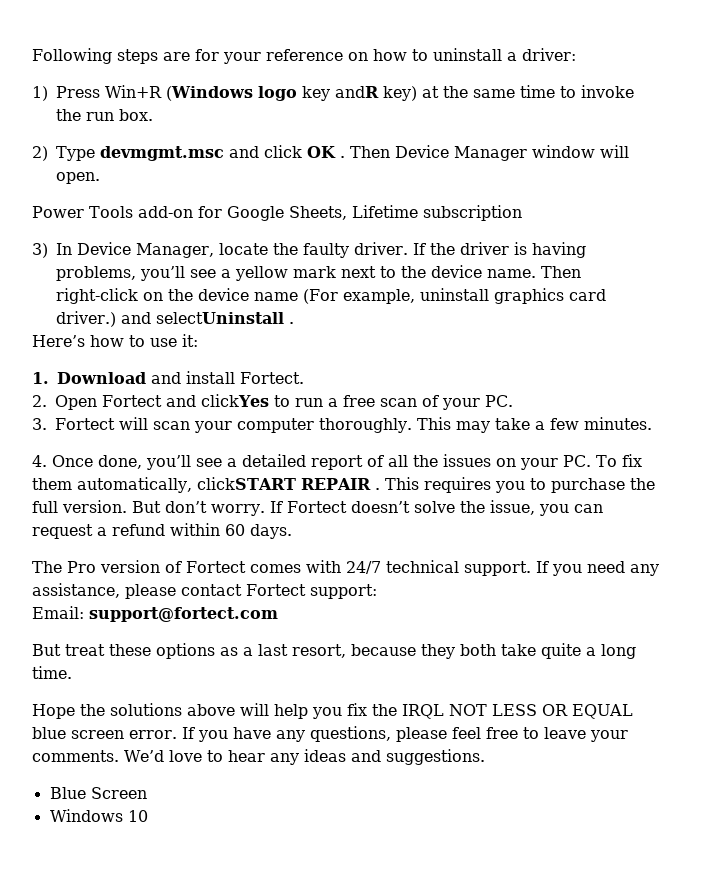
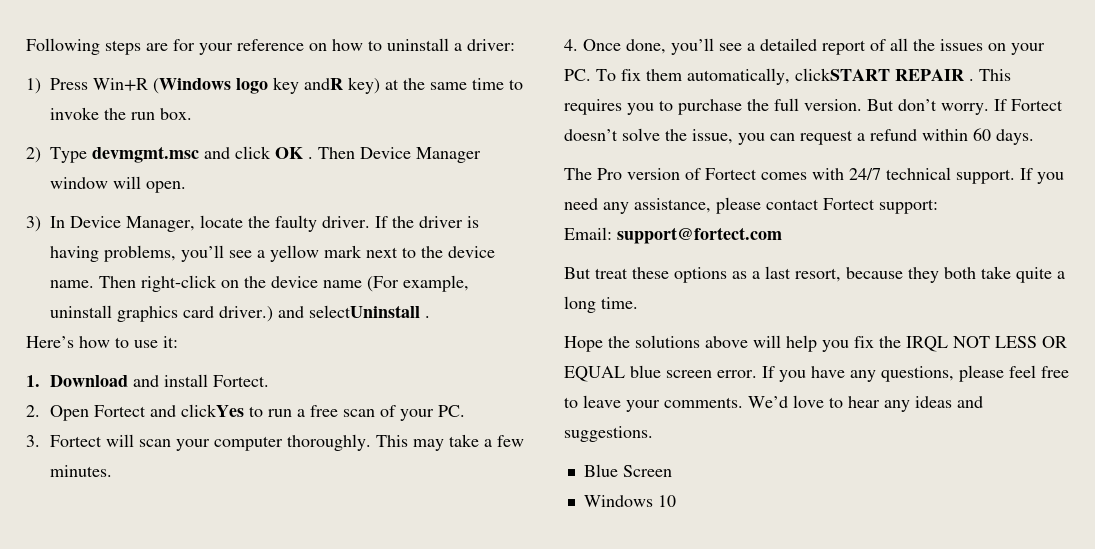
[32,205,522,221] // Power Tools add-on for Google Sheets, Lifetime subscription -> (187, 187) none

